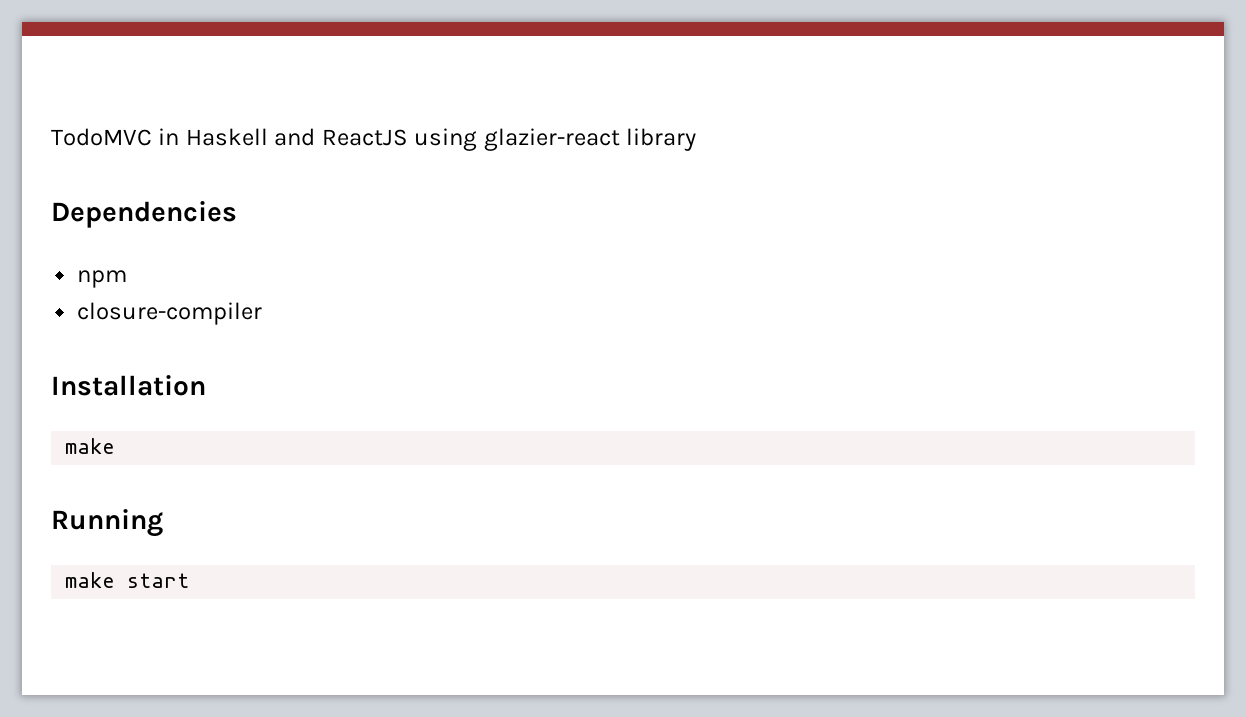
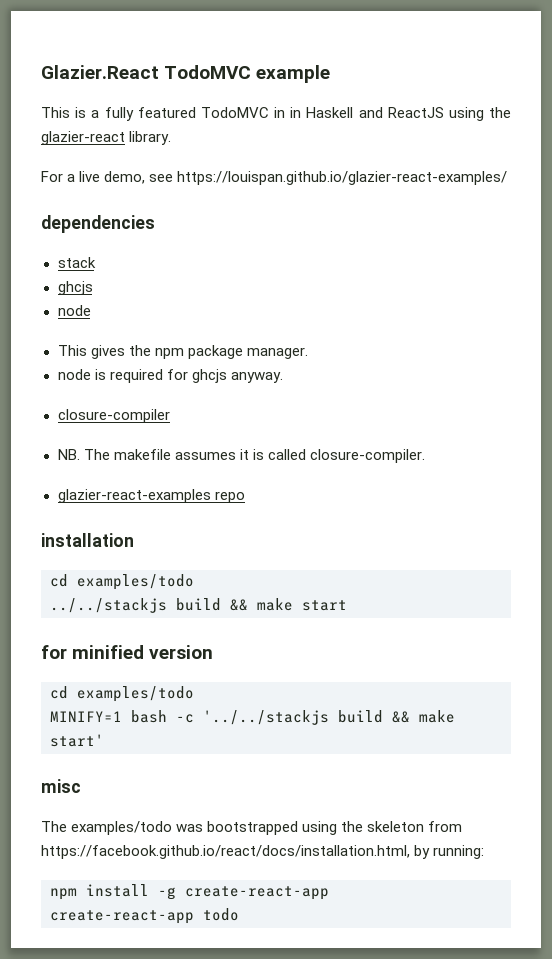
[51,128,152,146] TodoMVC -> [41,65,331,83] [41,107,285,121] Glazier.React TodoMVC example // This is a fully featured TodoMVC in
[483,128,697,151] [51,201,237,228] [77,270,128,288] [77,302,263,325] [51,375,206,396] [65,438,116,454] [51,509,163,537] [65,572,190,588] glazier-react library // Dependencies // npm // closure-compiler // Installation // make // Running // make start -> [489,107,512,118] [41,131,172,145] [41,171,508,185] [41,215,155,233] [57,257,96,268] [57,281,93,295] [57,305,91,316] [57,345,308,359] [57,369,283,383] [57,409,170,423] [57,449,425,463] [57,489,245,503] [41,533,134,547] [50,574,194,590] [50,598,347,613] [41,645,214,659] [50,686,194,702] [50,710,455,725] [50,734,104,747] [41,779,81,793] [41,821,463,835] [41,845,485,859] [50,884,329,900] [50,908,239,924] the glazier-react library. // For a live demo, see https://louispan.github.io/glazier-react-examples/ // dependencies // stack // ghcjs // node // This gives the npm package manager. // node is required for ghcjs anyway. // closure-compiler // NB. The makefile assumes it is called closure-compiler. // glazier-react-examples repo // installation // cd examples/todo // ../../stackjs build && make start // for minified version // cd examples/todo // MINIFY=1 bash -c '../../stackjs build && make start' // misc // The examples/todo was bootstrapped using the skeleton from https://facebook.github.io/react/docs/installation.html, by running: // npm install -g create-react-app // create-react-app todo

